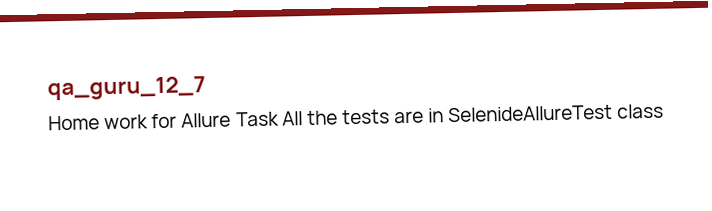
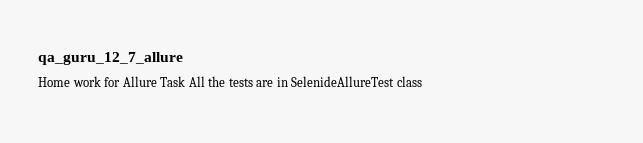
[47,76,206,101] qa_guru_12_7 -> [38,52,183,65] qa_guru_12_7_allure

